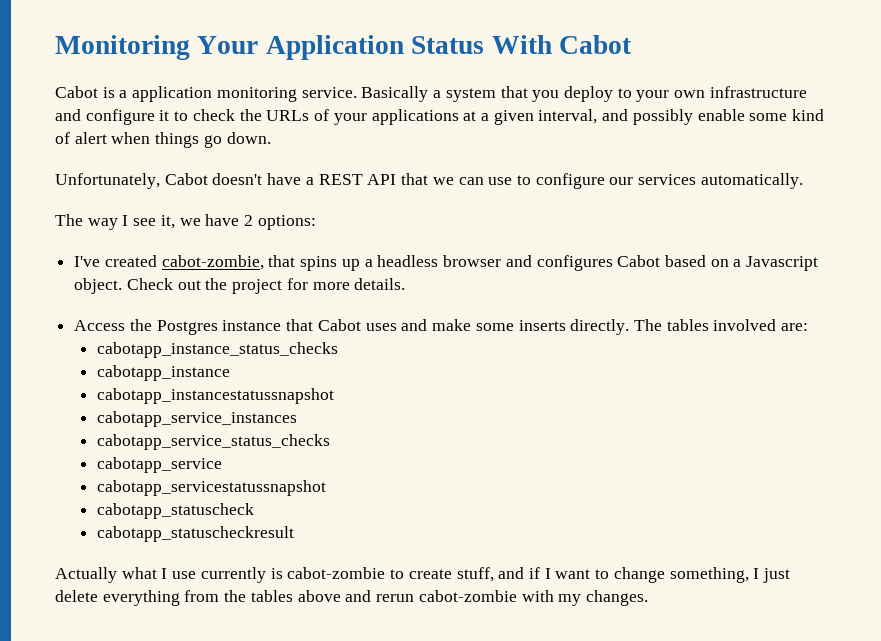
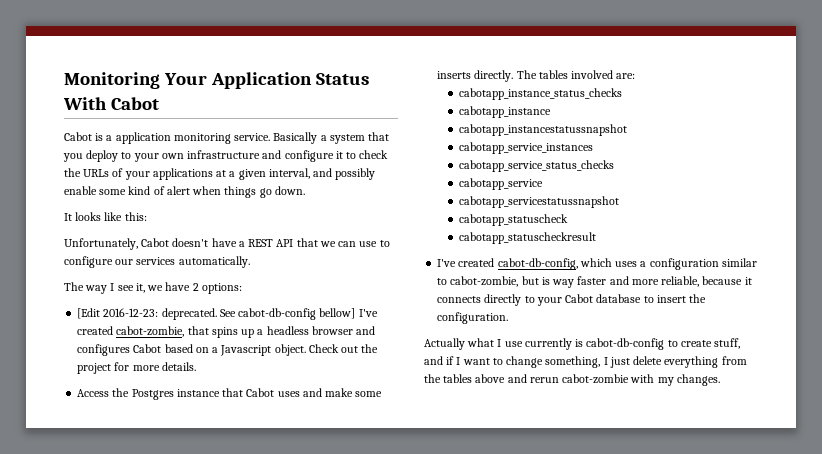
(271, 138) none -> [64,212,147,221] // It looks like this:
(316, 222) none -> [77,308,356,320] [Edit 2016-12-23: deprecated. See cabot-db-config bellow]
(294, 534) none -> [437,258,757,270] [437,276,752,288] [437,294,707,306] [437,312,509,324] // I've created cabot-db-config, which uses a configuration similar to cabot-zombie, but is way faster and more reliable, because it connects directly to your Cabot database to insert the configuration.
[287,567,386,579] cabot-zombie -> [586,338,665,350] cabot-db-config

